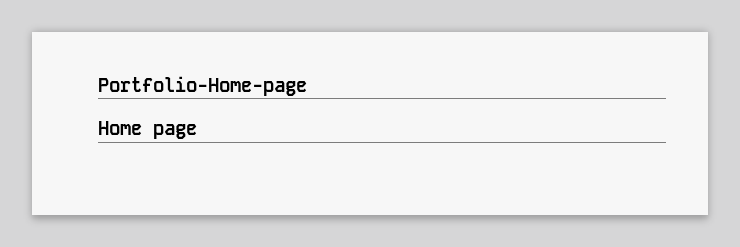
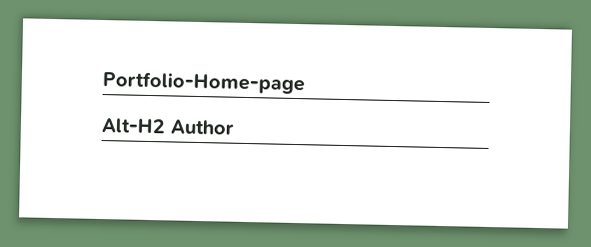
[98,121,197,139] Home page -> [101,118,235,135] Alt-H2 Author

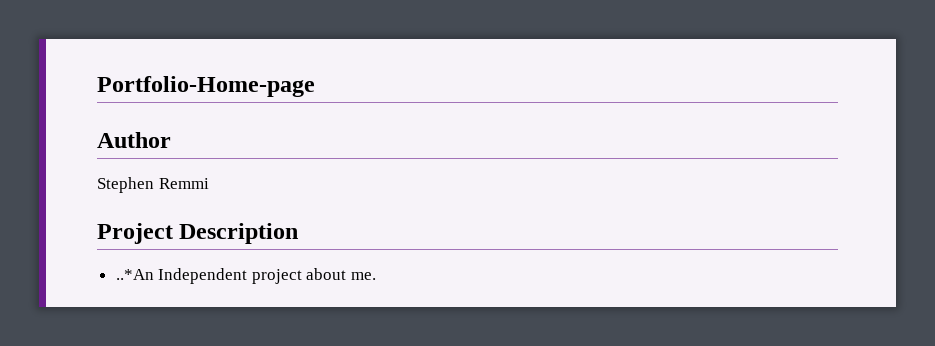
[101,118,166,134] Alt-H2 -> (315, 86) none
(235, 127) none -> [97,177,209,193] [97,223,299,244] [115,268,377,284] // Stephen Remmi // Project Description // ..*An Independent project about me.

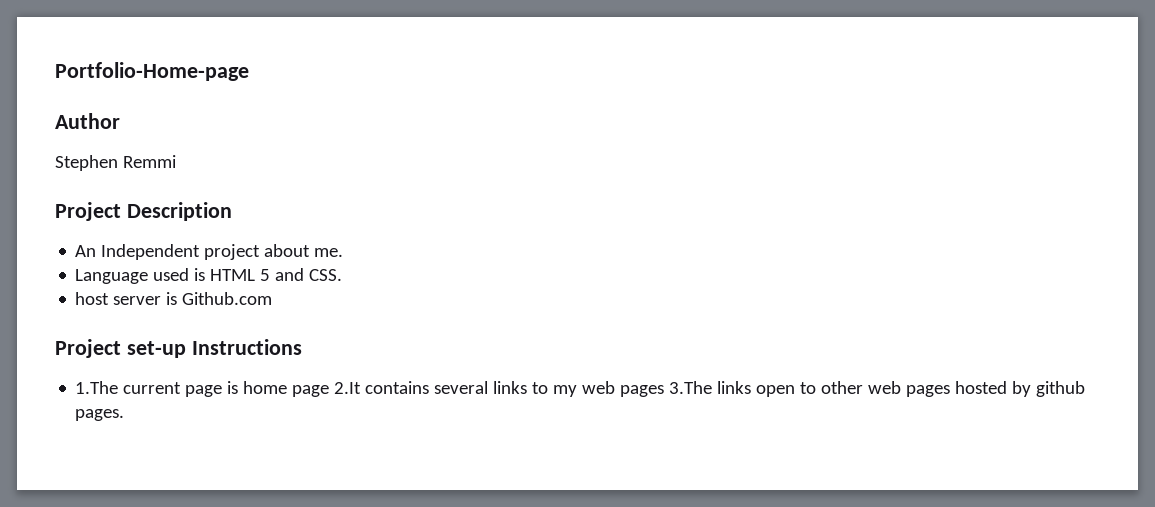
[115,269,154,280] ..*An -> [75,245,97,257] An
(377, 276) none -> [75,268,343,284] [75,292,273,305] [55,339,302,358] [75,381,1086,397] [75,409,125,421] // Language used is HTML 5 and CSS. // host server is Github.com // Project set-up Instructions // 1.The current page is home page 2.It contains several links to my web pages 3.The links open to other web pages hosted by github pages.

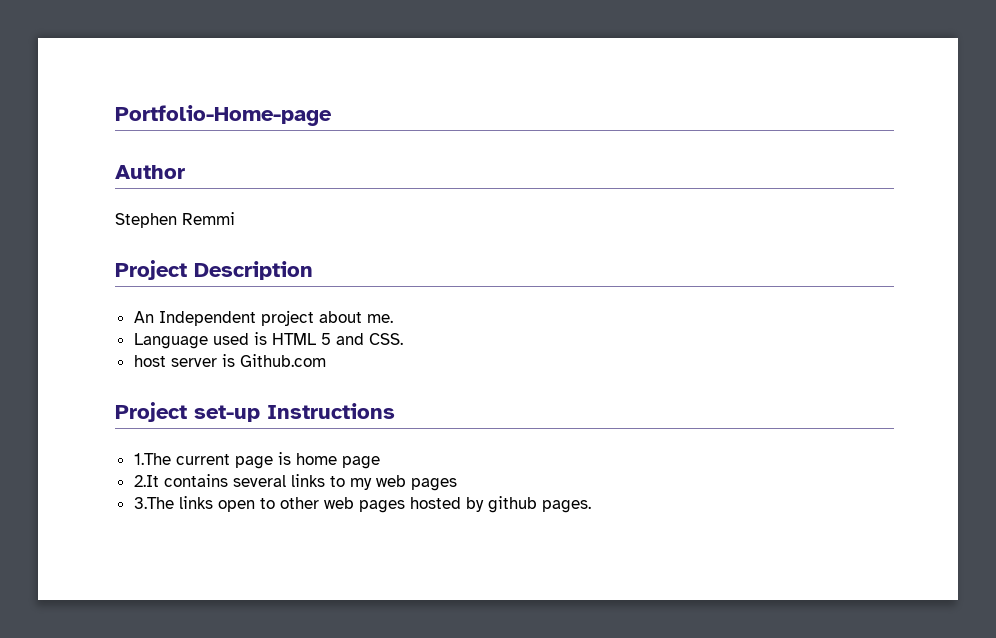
(330, 391) none -> (380, 462) //
(665, 391) none -> (457, 484) //

